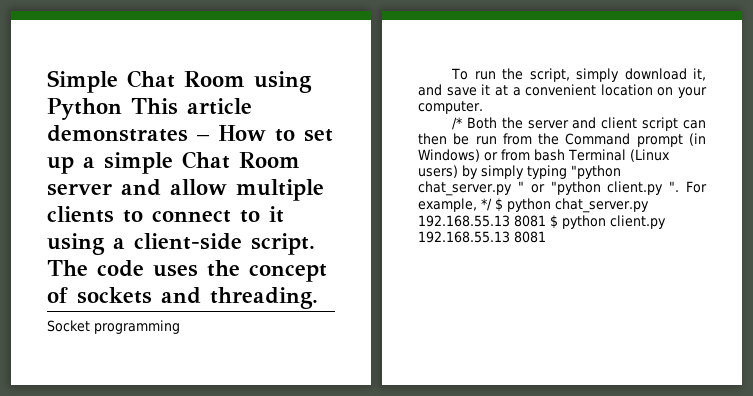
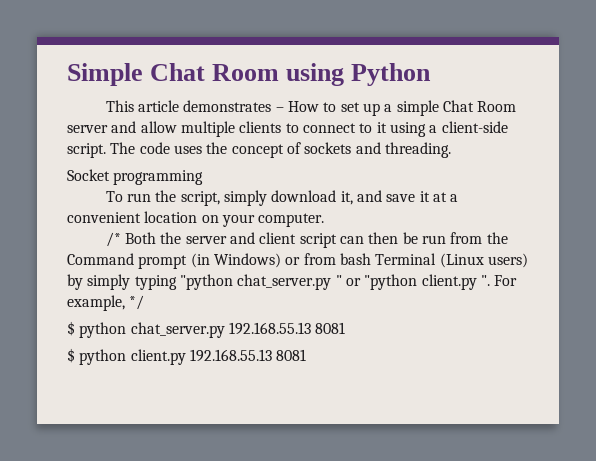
(122, 109) none -> (432, 74) //
(492, 204) none -> (145, 302) //
(546, 221) none -> (346, 328) //

